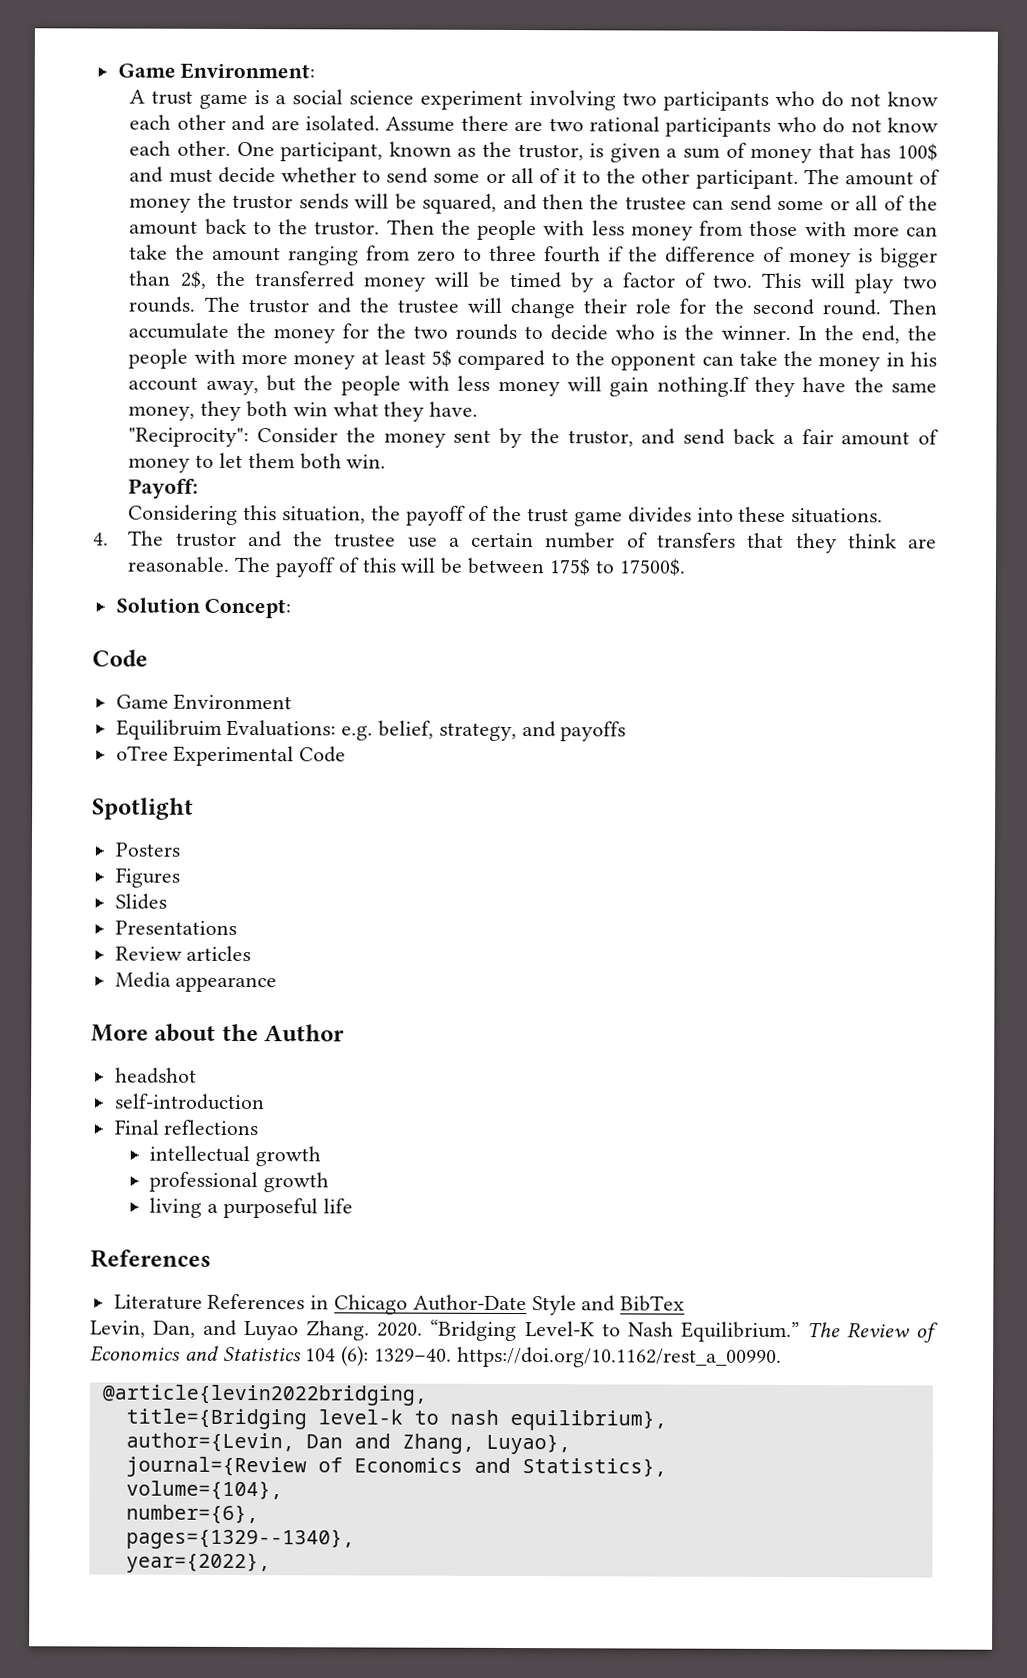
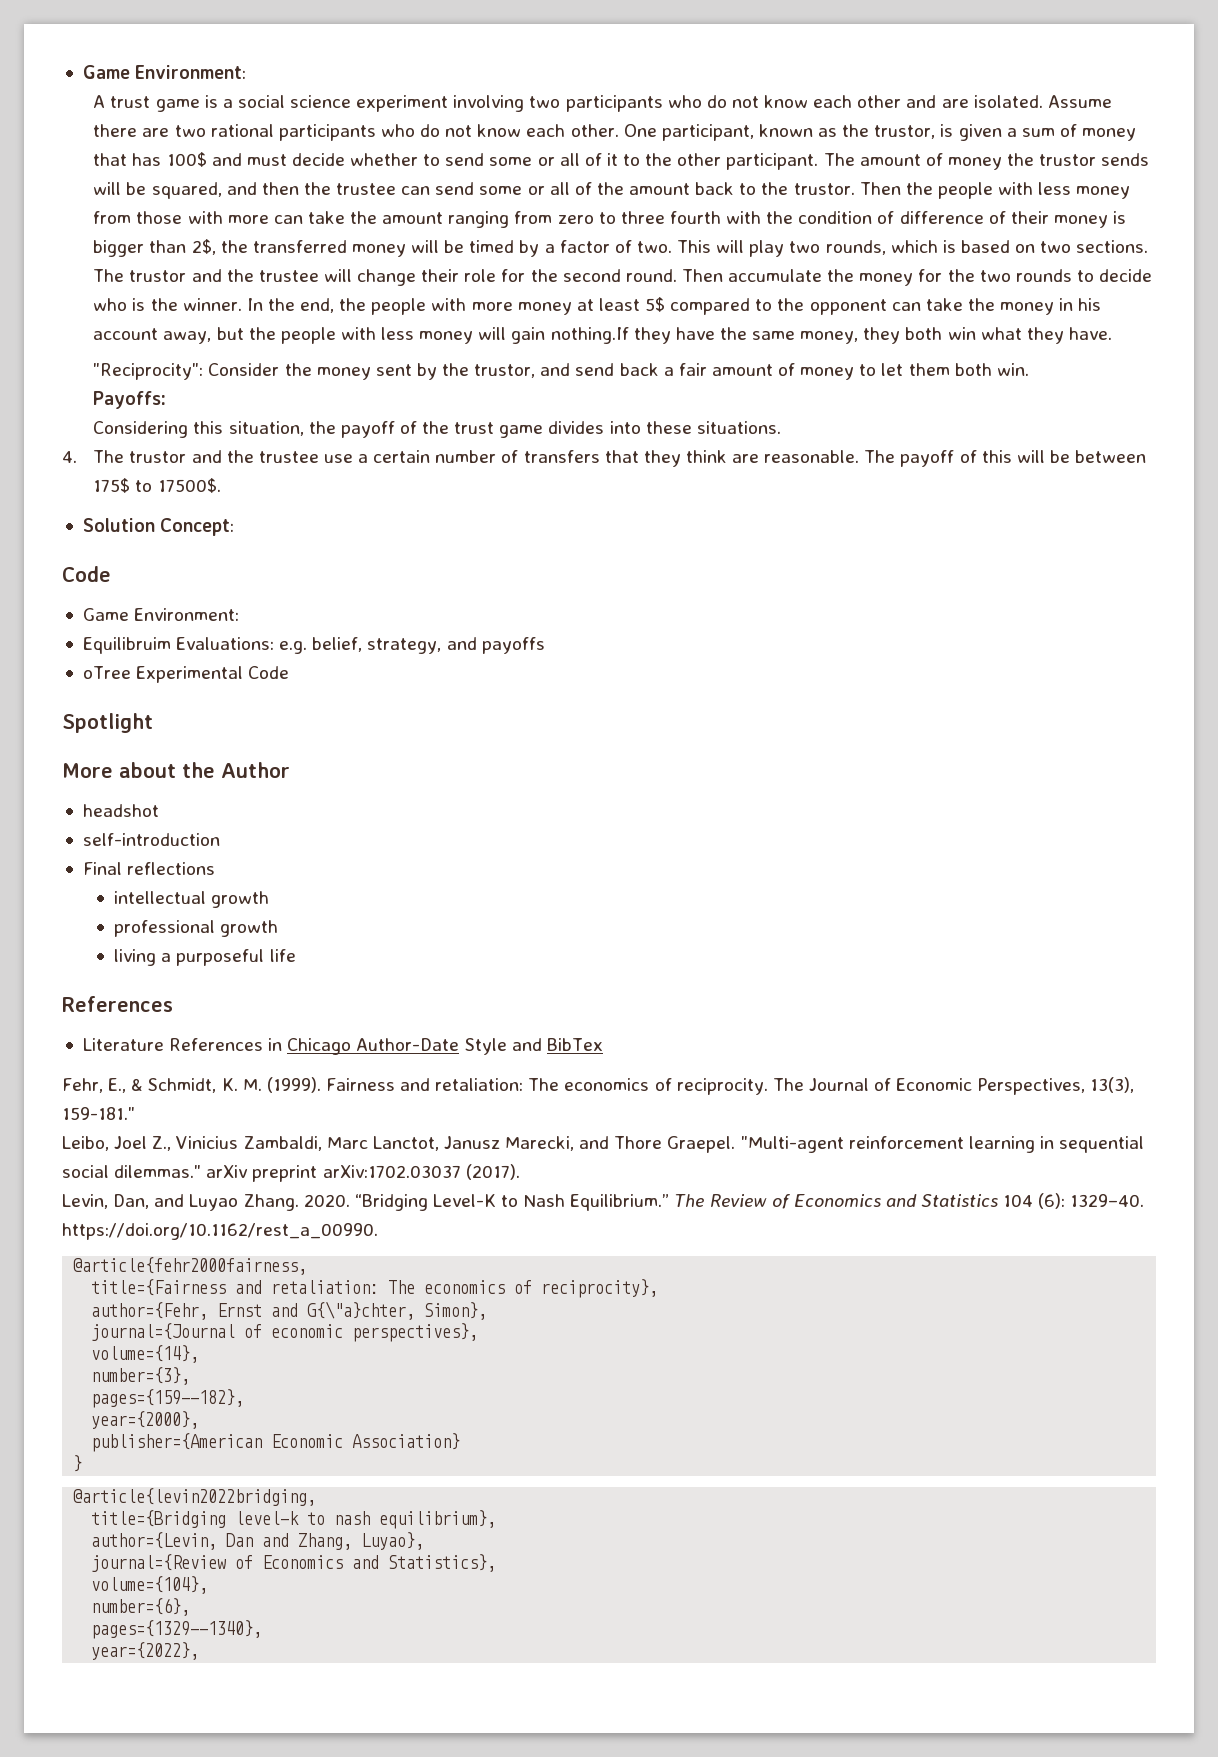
[607,246,659,262] if the -> [726,211,895,224] with the condition of
(785, 254) none -> [1010,211,1049,224] their
[128,296,196,313] rounds. -> [825,240,1149,255] rounds, which is based on two sections.
[128,478,200,499] Payoff: -> [93,391,167,409] Payoffs:
[173,693,293,711] Environment -> [134,608,240,621] Environment:
[114,842,180,857] [114,867,180,888] [114,893,167,910] [114,920,237,935] [114,945,252,962] [114,971,278,993] // Posters // Figures // Slides // Presentations // Review articles // Media appearance -> (153, 723) none
(686, 1303) none -> [62,1077,1135,1095] [62,1107,135,1120] [62,1136,1145,1153] [62,1164,520,1182] // Fehr, E., & Schmidt, K. M. (1999). Fairness and retaliation: The economics of reciprocity. The Journal of Economic Perspectives, 13(3), 159-181." // Leibo, Joel Z., Vinicius Zambaldi, Marc Lanctot, Janusz Marecki, and Thore Graepel. "Multi-agent reinforcement learning in sequential social dilemmas." arXiv preprint arXiv:1702.03037 (2017).
(782, 1357) none -> [73,1257,308,1275] [91,1279,659,1298] [91,1301,488,1320] [91,1323,479,1342] [91,1345,200,1363] [91,1367,191,1385] [91,1389,245,1408] [91,1411,200,1429] [91,1433,461,1452] [73,1455,83,1472] // @article{fehr2000fairness, // title={Fairness and retaliation: The economics of reciprocity}, // author={Fehr, Ernst and G{\"a}chter, Simon}, // journal={Journal of economic perspectives}, // volume={14}, // number={3}, // pages={159--182}, // year={2000}, // publisher={American Economic Association} // }

